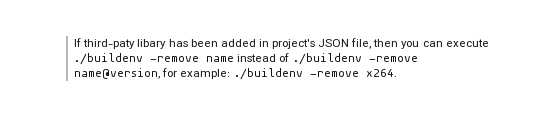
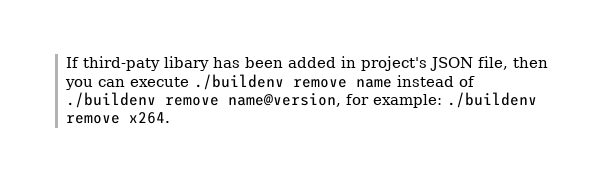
[150,56,200,62] -remove -> [292,79,347,88] remove
[368,56,418,62] -remove -> [164,97,219,106] remove
[309,71,359,77] -remove -> [65,115,120,124] remove

